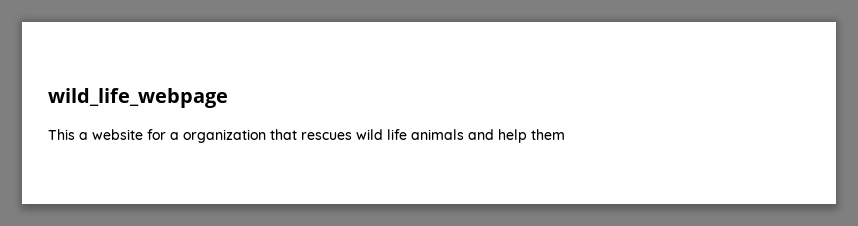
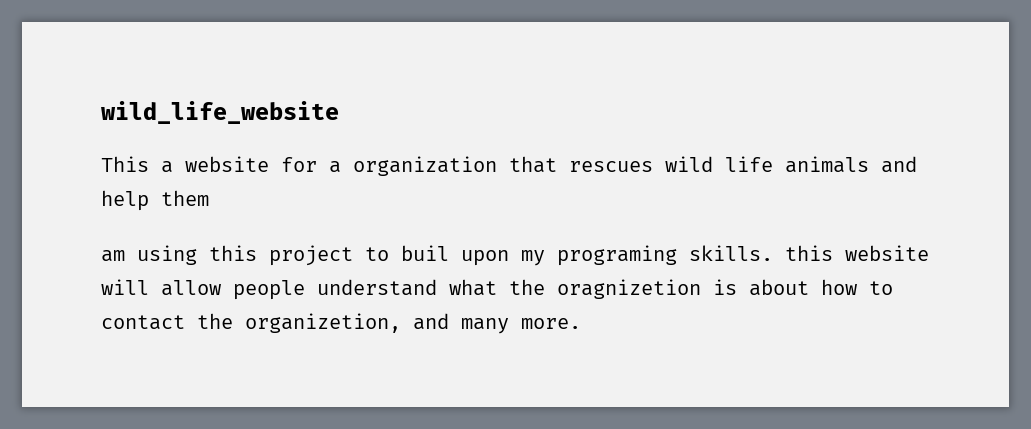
[48,88,228,108] wild_life_webpage -> [101,101,339,124] wild_life_website
(565, 134) none -> [101,245,929,266] [101,279,893,300] [101,313,581,334] // am using this project to buil upon my programing skills. this website will allow people understand what the oragnizetion is about how to contact the organizetion, and many more.

